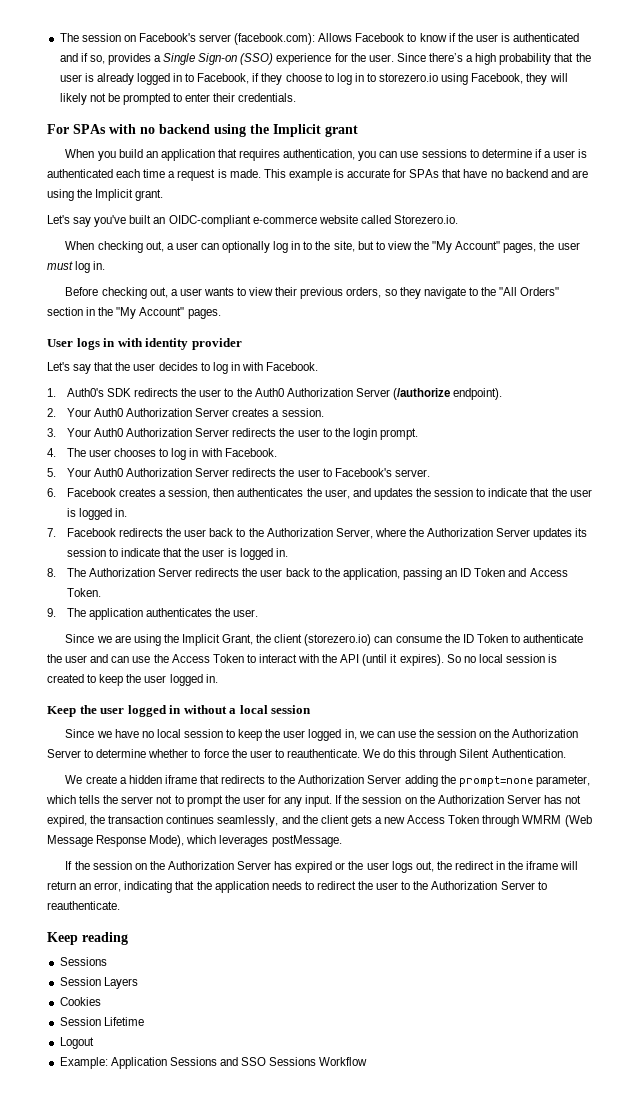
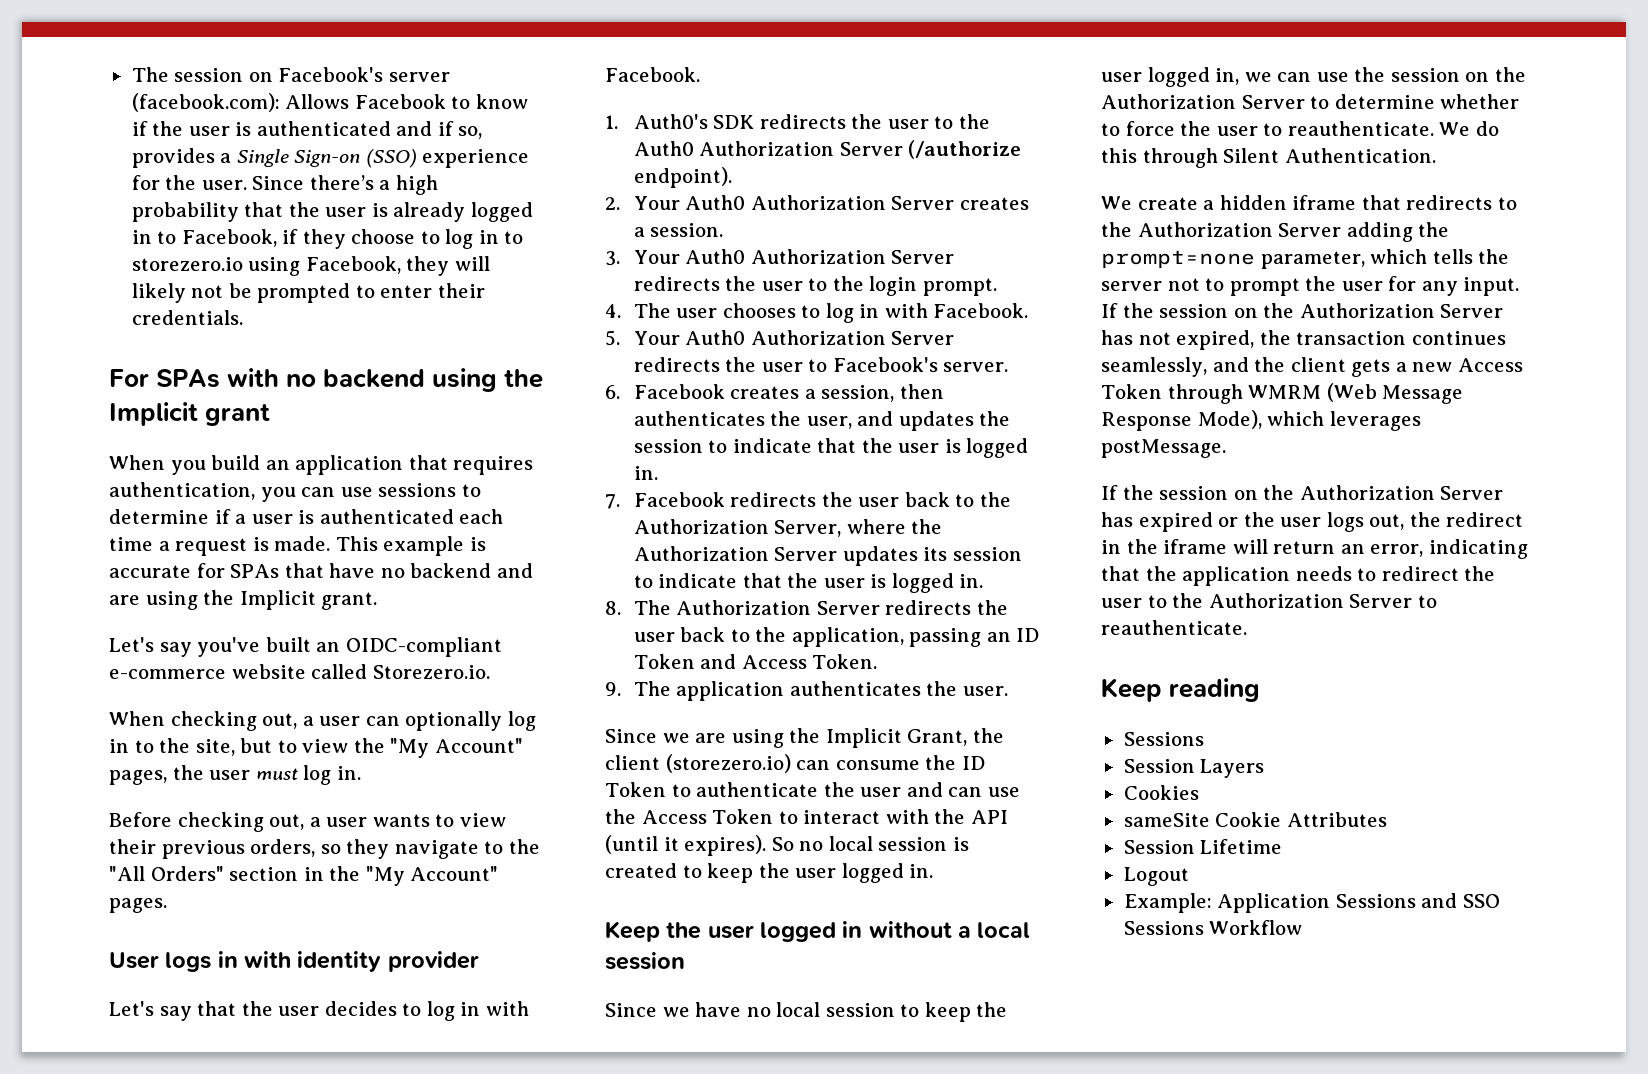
(101, 1001) none -> [1123,812,1387,827] // sameSite Cookie Attributes

